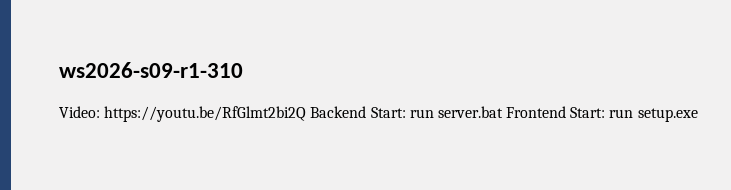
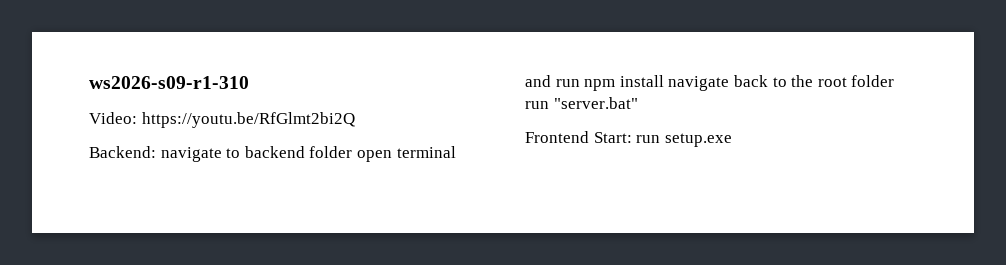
[310,106,503,118] Backend Start: run server.bat -> [89,146,456,162] [525,75,895,91] [525,97,638,109] // Backend: navigate to backend folder open terminal and run npm install navigate back to the root folder run "server.bat" //

